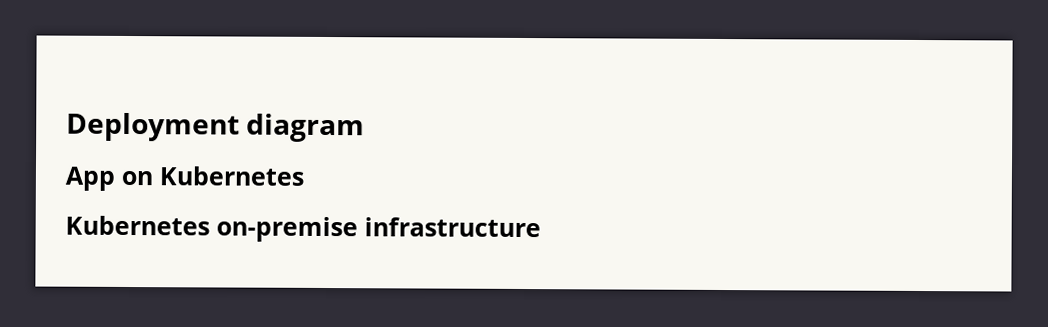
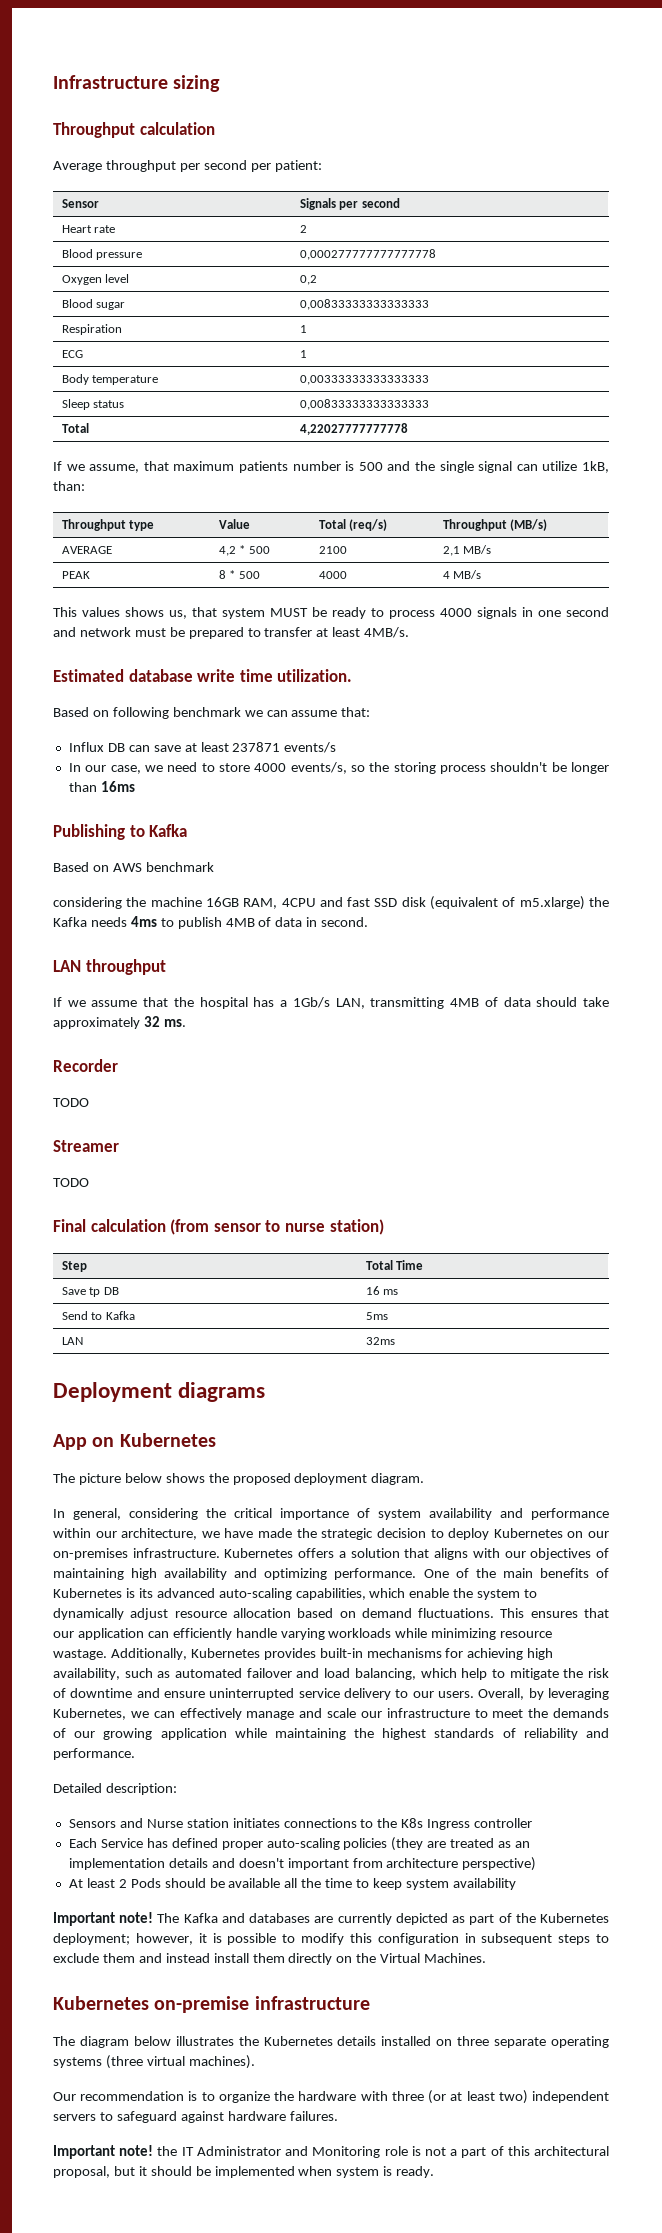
[66,112,366,143] [65,166,304,191] [65,215,541,243] Deployment diagram // App on Kubernetes // Kubernetes on-premise infrastructure -> [53,75,221,92] [53,122,215,138] [53,160,322,172] [61,199,99,208] [299,198,400,210] [61,225,116,233] [299,225,307,233] [61,249,143,260] [299,249,436,260] [61,274,130,285] [299,275,317,285] [61,299,126,310] [299,299,429,310] [61,324,122,335] [299,325,307,333] [61,350,83,358] [299,350,307,358] [61,374,159,385] [299,375,429,385] [61,399,125,410] [299,399,429,410] [61,423,89,433] [299,423,408,435] [53,461,610,473] [53,481,85,491] [61,519,155,531] [218,519,250,529] [318,519,388,531] [442,519,548,531] [61,546,112,554] [218,545,270,556] [318,546,347,554] [442,545,492,556] [61,571,90,579] [218,570,260,579] [318,571,347,579] [442,570,482,579] [53,607,609,619] [53,627,410,639] [53,669,353,682] [53,707,371,719] [68,742,337,753] [68,762,609,774] [68,781,135,792] [53,824,188,840] [53,862,214,872] [53,896,610,910] [53,916,369,929] [53,959,166,975] [53,997,609,1009] [53,1016,186,1029] [53,1059,118,1072] [53,1098,89,1107] [53,1140,119,1152] [53,1178,89,1187] [53,1219,384,1235] [61,1261,87,1272] [365,1260,424,1270] [61,1287,119,1297] [365,1286,399,1295] [61,1311,135,1320] [365,1312,388,1320] [61,1337,83,1345] [365,1337,395,1345] [53,1382,266,1402] [53,1433,216,1450] [53,1473,425,1485] [53,1508,609,1520] [53,1528,610,1540] [53,1548,610,1560] [53,1568,609,1580] [53,1588,538,1600] [53,1608,609,1620] [53,1628,553,1640] [53,1648,554,1660] [53,1668,609,1680] [53,1688,609,1700] [53,1708,609,1720] [53,1728,609,1740] [53,1748,135,1760] [53,1783,177,1795] [68,1818,533,1830] [68,1837,531,1851] [68,1857,537,1871] [68,1878,516,1890] [53,1912,609,1926] [53,1933,609,1945] [53,1953,487,1965] [53,1996,370,2013] [53,2036,609,2048] [53,2055,255,2069] [53,2090,609,2104] [53,2111,338,2123] [53,2145,609,2159] [53,2166,435,2178] Infrastructure sizing // Throughput calculation // Average throughput per second per patient: // Sensor | Signals per second // Heart rate | 2 // Blood pressure | 0,000277777777777778 // Oxygen level | 0,2 // Blood sugar | 0,00833333333333333 // Respiration | 1 // ECG | 1 // Body temperature | 0,00333333333333333 // Sleep status | 0,00833333333333333 // Total | 4,22027777777778 // If we assume, that maximum patients number is 500 and the single signal can utilize 1kB, than: // Throughput type | Value | Total (req/s) | Throughput (MB/s) // AVERAGE | 4,2 * 500 | 2100 | 2,1 MB/s // PEAK | 8 * 500 | 4000 | 4 MB/s // This values shows us, that system MUST be ready to process 4000 signals in one second and network must be prepared to transfer at least 4MB/s. // Estimated database write time utilization. // Based on following benchmark we can assume that: // Influx DB can save at least 237871 events/s // In our case, we need to store 4000 events/s, so the storing process shouldn't be longer than 16ms // Publishing to Kafka // Based on AWS benchmark // considering the machine 16GB RAM, 4CPU and fast SSD disk (equivalent of m5.xlarge) the Kafka needs 4ms to publish 4MB of data in second. // LAN throughput // If we assume that the hospital has a 1Gb/s LAN, transmitting 4MB of data should take approximately 32 ms. // Recorder // TODO // Streamer // TODO // Final calculation (from sensor to nurse station) // Step | Total Time // Save tp DB | 16 ms // Send to Kafka | 5ms // LAN | 32ms // Deployment diagrams // App on Kubernetes // The picture below shows the proposed deployment diagram. // In general, considering the critical importance of system availability and performance within our architecture, we have made the strategic decision to deploy Kubernetes on our on-premises infrastructure. Kubernetes offers a solution that aligns with our objectives of maintaining high availability and optimizing performance. One of the main benefits of Kubernetes is its advanced auto-scaling capabilities, which enable the system to dynamically adjust resource allocation based on demand fluctuations. This ensures that our application can efficiently handle varying workloads while minimizing resource wastage. Additionally, Kubernetes provides built-in mechanisms for achieving high availability, such as automated failover and load balancing, which help to mitigate the risk of downtime and ensure uninterrupted service delivery to our users. Overall, by leveraging Kubernetes, we can effectively manage and scale our infrastructure to meet the demands of our growing application while maintaining the highest standards of reliability and performance. // Detailed description: // Sensors and Nurse station initiates connections to the K8s Ingress controller // Each Service has defined proper auto-scaling policies (they are treated as an implementation details and doesn't important from architecture perspective) // At least 2 Pods should be available all the time to keep system availability // Important note! The Kafka and databases are currently depicted as part of the Kubernetes deployment; however, it is possible to modify this configuration in subsequent steps to exclude them and instead install them directly on the Virtual Machines. // Kubernetes on-premise infrastructure // The diagram below illustrates the Kubernetes details installed on three separate operating systems (three virtual machines). // Our recommendation is to organize the hardware with three (or at least two) independent servers to safeguard against hardware failures. // Important note! the IT Administrator and Monitoring role is not a part of this architectural proposal, but it should be implemented when system is ready.

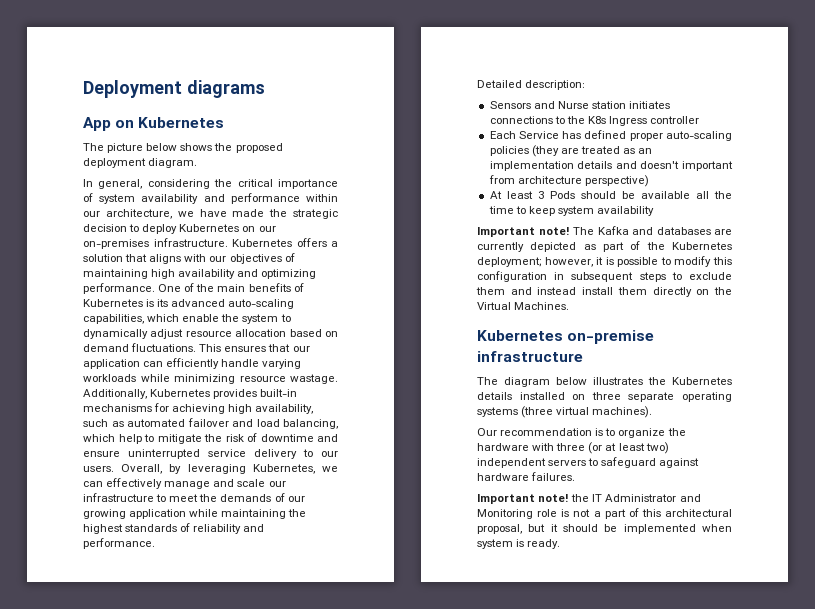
[53,75,221,92] [53,122,215,138] [53,160,322,172] [61,199,99,208] [299,198,400,210] [61,225,116,233] [299,225,307,233] [61,249,143,260] [299,249,436,260] [61,274,130,285] [299,275,317,285] [61,299,126,310] [299,299,429,310] [61,324,122,335] [299,325,307,333] [61,350,83,358] [299,350,307,358] [61,374,159,385] [299,375,429,385] [61,399,125,410] [299,399,429,410] [61,423,89,433] [299,423,408,435] [53,461,610,473] [53,481,85,491] [61,519,155,531] [218,519,250,529] [318,519,388,531] [442,519,548,531] [61,546,112,554] [218,545,270,556] [318,546,347,554] [442,545,492,556] [61,571,90,579] [218,570,260,579] [318,571,347,579] [442,570,482,579] [53,607,609,619] [53,627,410,639] [53,669,353,682] [53,707,371,719] [68,742,337,753] [68,762,609,774] [68,781,135,792] [53,824,188,840] [53,862,214,872] [53,896,610,910] [53,916,369,929] [53,959,166,975] [53,997,609,1009] [53,1016,186,1029] [53,1059,118,1072] [53,1098,89,1107] [53,1140,119,1152] [53,1178,89,1187] [53,1219,384,1235] [61,1261,87,1272] [365,1260,424,1270] [61,1287,119,1297] [365,1286,399,1295] [61,1311,135,1320] [365,1312,388,1320] [61,1337,83,1345] [365,1337,395,1345] Infrastructure sizing // Throughput calculation // Average throughput per second per patient: // Sensor | Signals per second // Heart rate | 2 // Blood pressure | 0,000277777777777778 // Oxygen level | 0,2 // Blood sugar | 0,00833333333333333 // Respiration | 1 // ECG | 1 // Body temperature | 0,00333333333333333 // Sleep status | 0,00833333333333333 // Total | 4,22027777777778 // If we assume, that maximum patients number is 500 and the single signal can utilize 1kB, than: // Throughput type | Value | Total (req/s) | Throughput (MB/s) // AVERAGE | 4,2 * 500 | 2100 | 2,1 MB/s // PEAK | 8 * 500 | 4000 | 4 MB/s // This values shows us, that system MUST be ready to process 4000 signals in one second and network must be prepared to transfer at least 4MB/s. // Estimated database write time utilization. // Based on following benchmark we can assume that: // Influx DB can save at least 237871 events/s // In our case, we need to store 4000 events/s, so the storing process shouldn't be longer than 16ms // Publishing to Kafka // Based on AWS benchmark // considering the machine 16GB RAM, 4CPU and fast SSD disk (equivalent of m5.xlarge) the Kafka needs 4ms to publish 4MB of data in second. // LAN throughput // If we assume that the hospital has a 1Gb/s LAN, transmitting 4MB of data should take approximately 32 ms. // Recorder // TODO // Streamer // TODO // Final calculation (from sensor to nurse station) // Step | Total Time // Save tp DB | 16 ms // Send to Kafka | 5ms // LAN | 32ms // -> (83, 89) none
[118,1879,127,1888] 2 -> [537,191,544,199] 3

